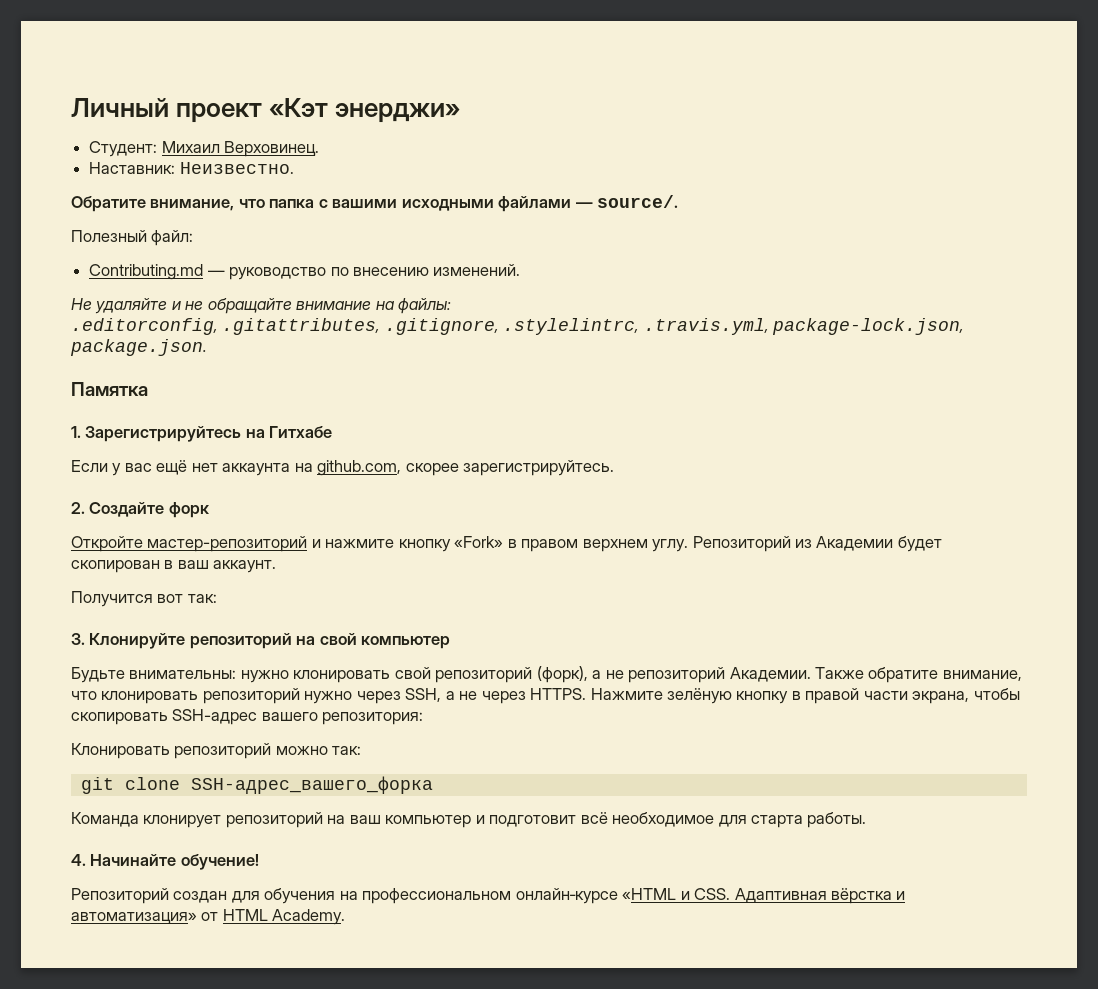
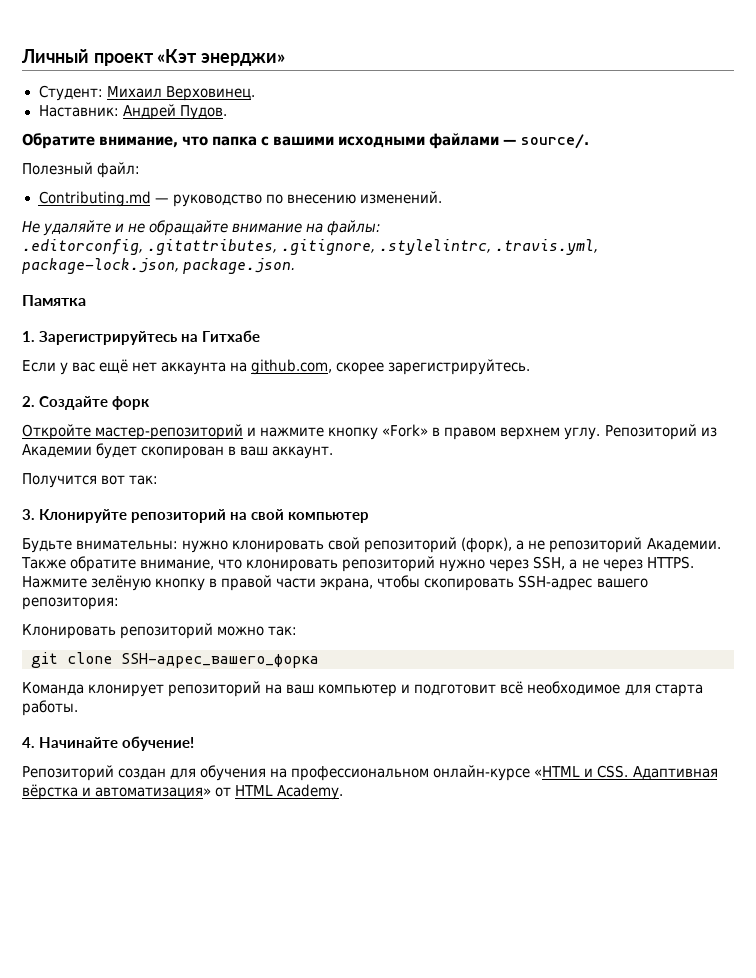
[179,162,294,174] Неизвестно. -> [122,104,227,120] Андрей Пудов.

